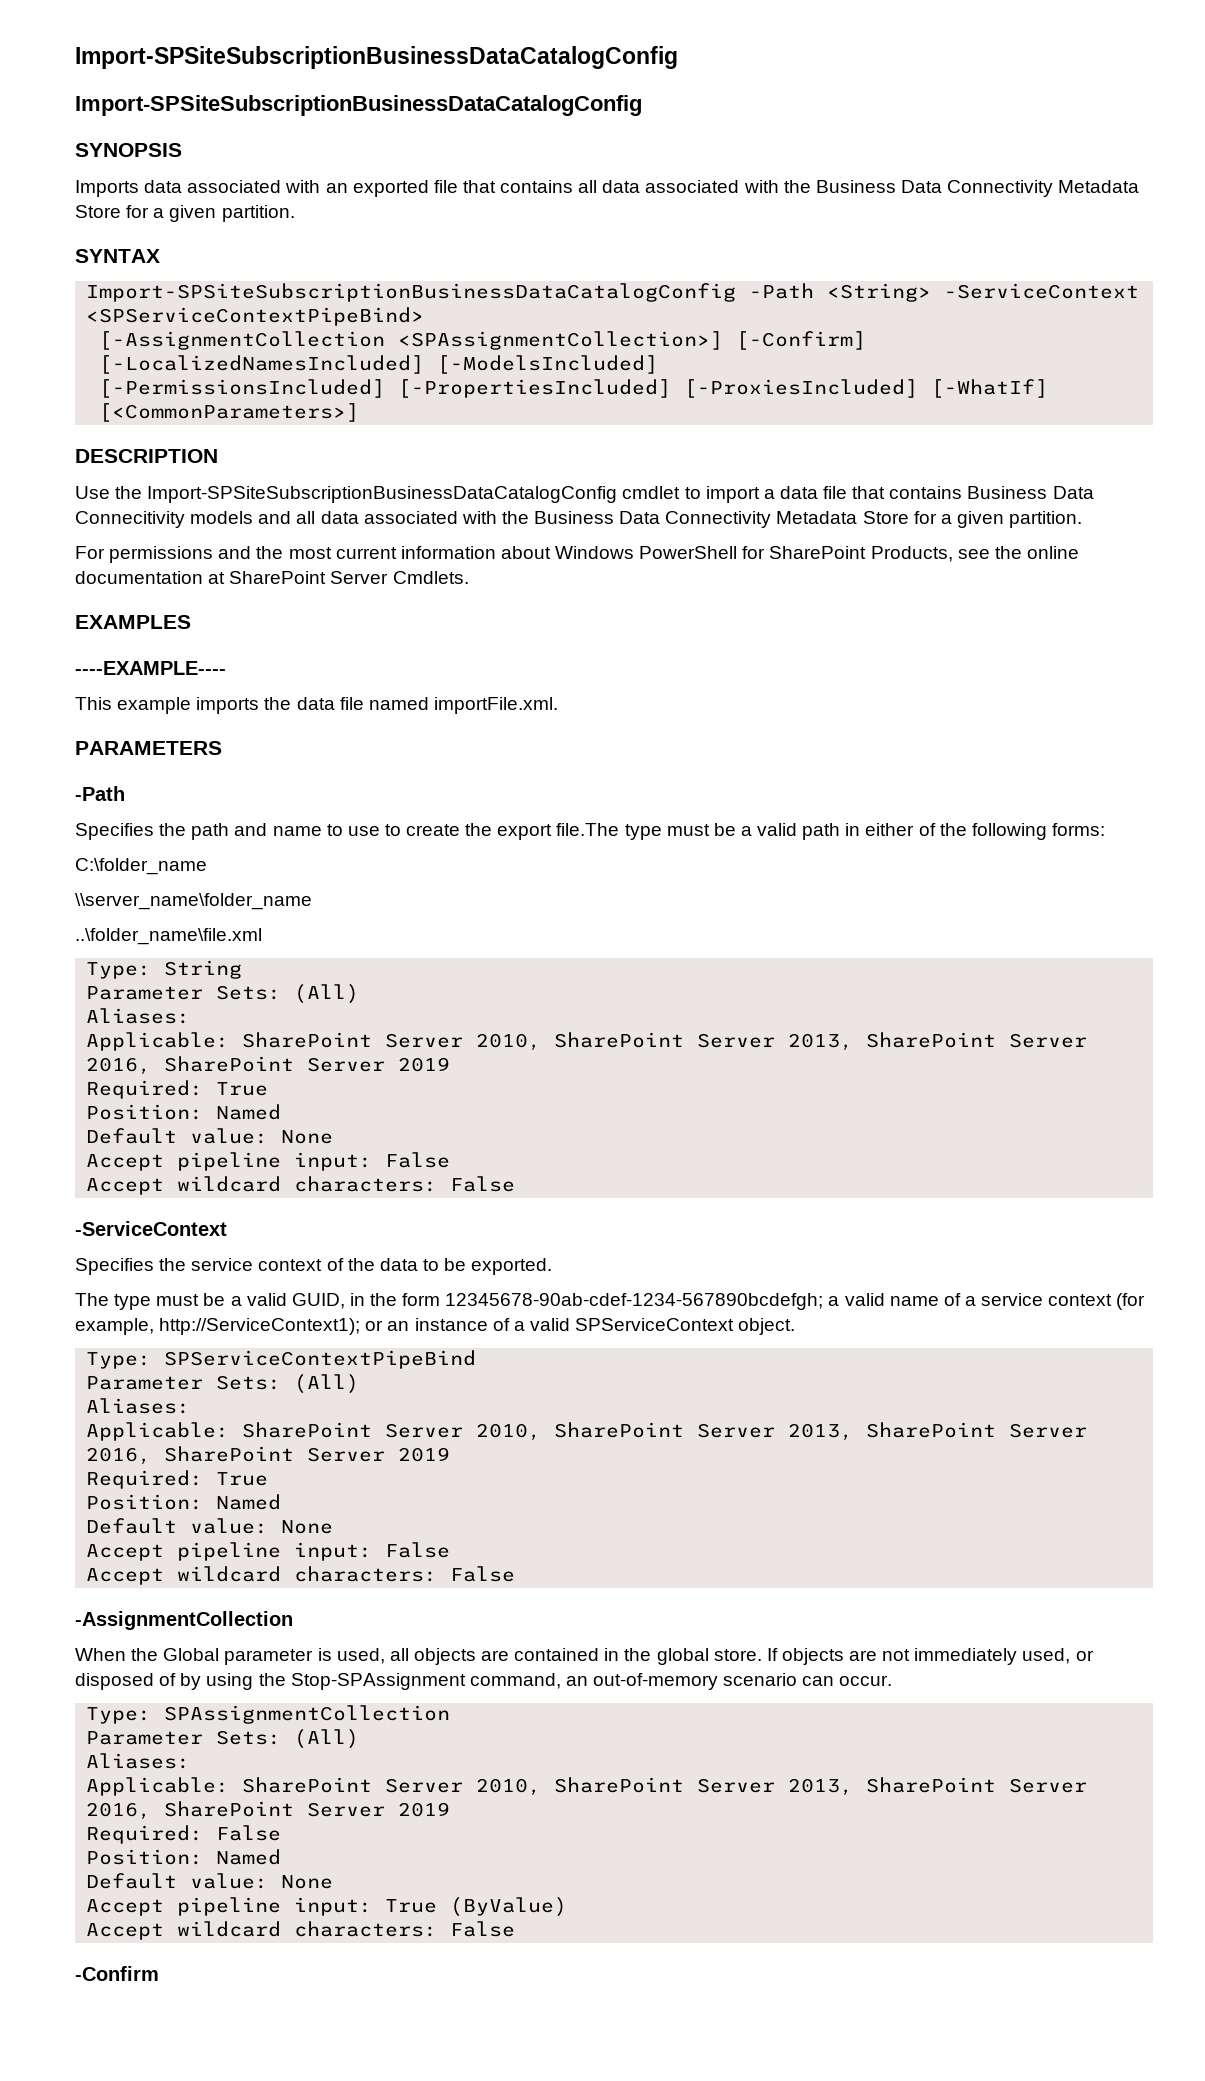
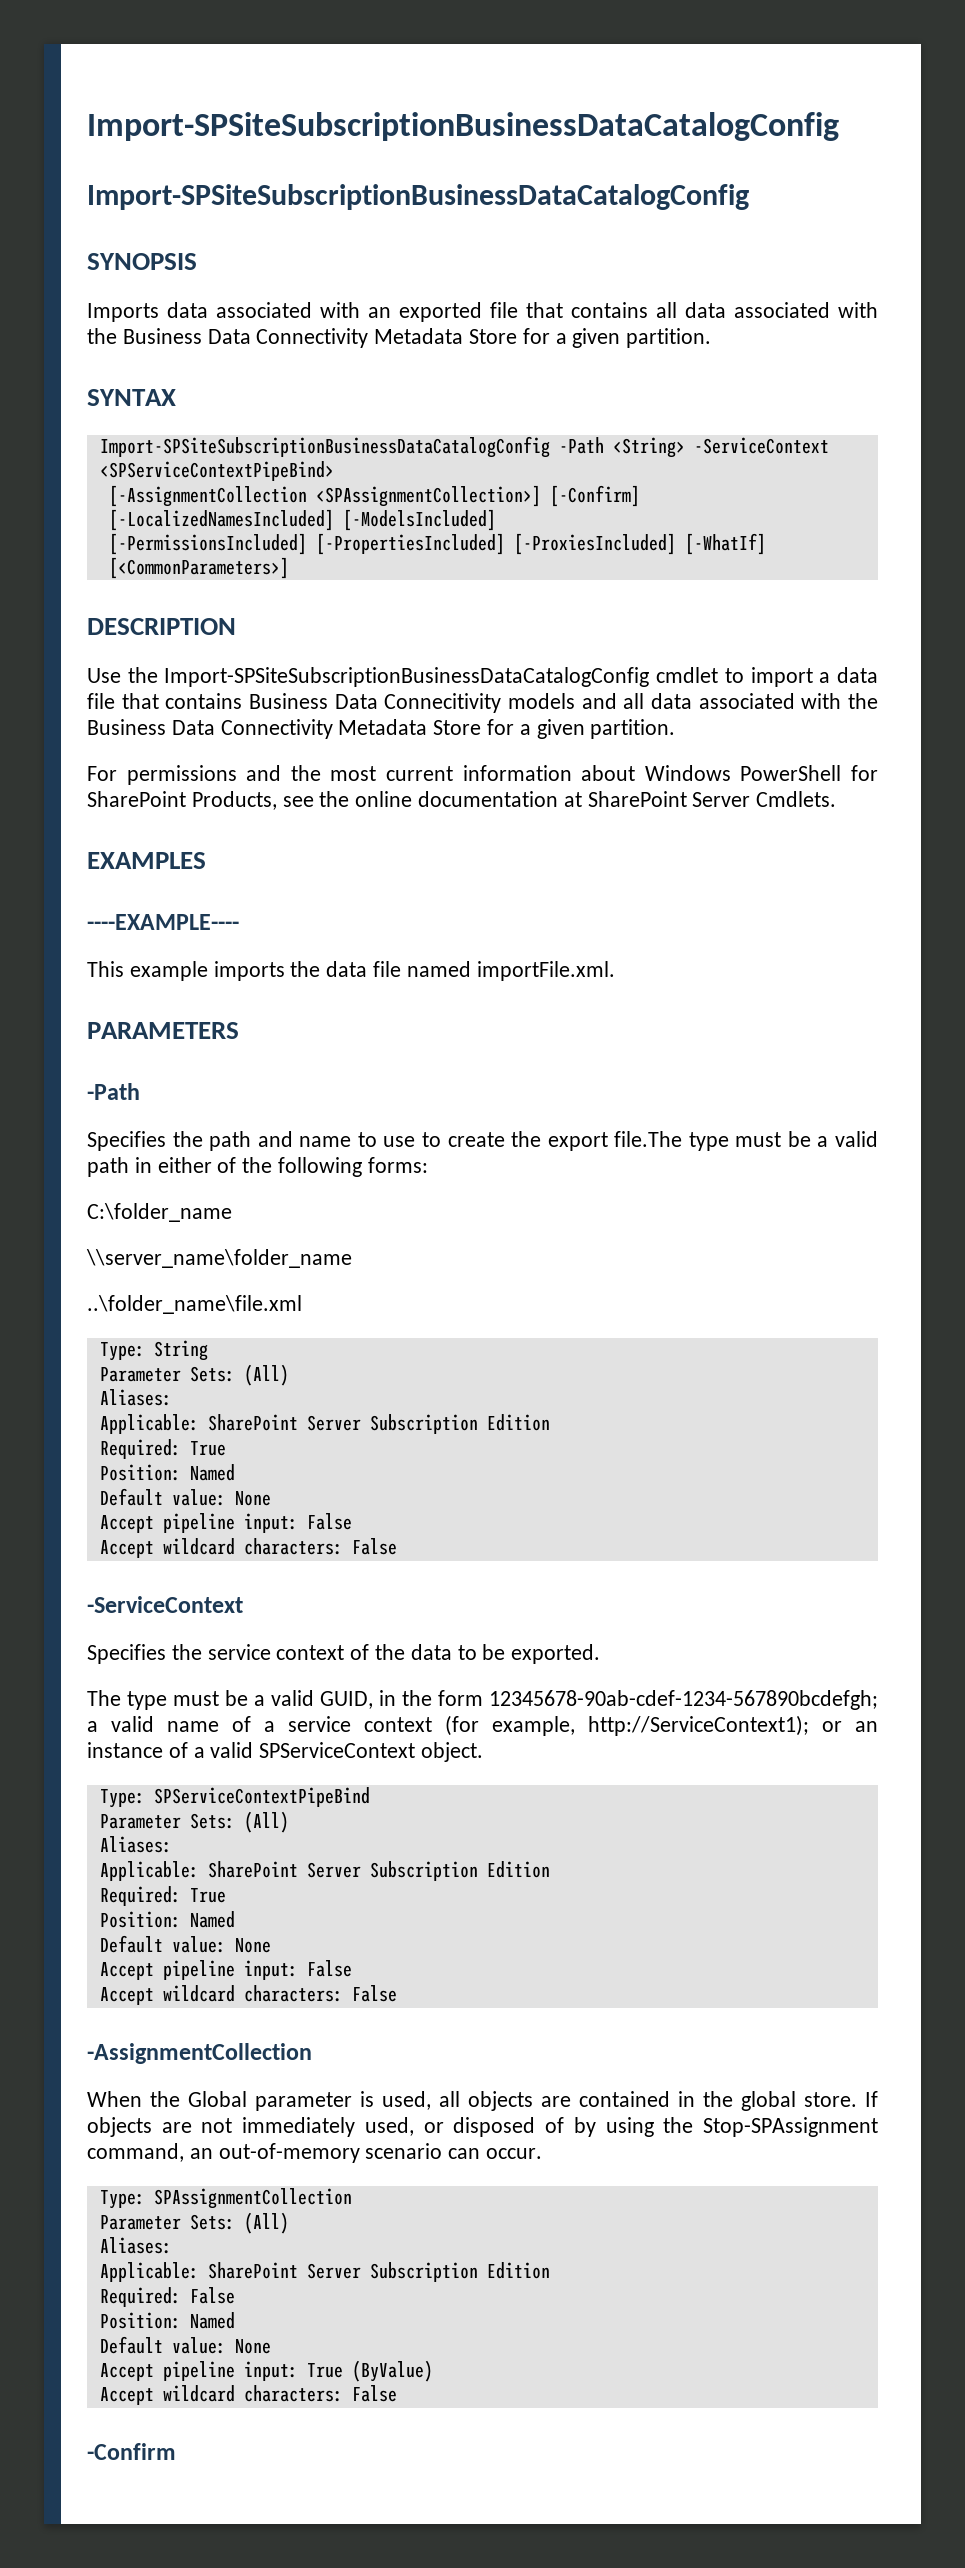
[476,1032,1088,1051] [86,1056,451,1075] 2010, SharePoint Server 2013, SharePoint Server 2016, SharePoint Server 2019 -> [369,1414,550,1434] Subscription Edition
[476,1422,1088,1441] [86,1446,451,1465] 2010, SharePoint Server 2013, SharePoint Server 2016, SharePoint Server 2019 -> [369,1861,550,1881] Subscription Edition
[476,1777,1088,1796] [86,1801,451,1820] 2010, SharePoint Server 2013, SharePoint Server 2016, SharePoint Server 2019 -> [369,2262,550,2282] Subscription Edition

